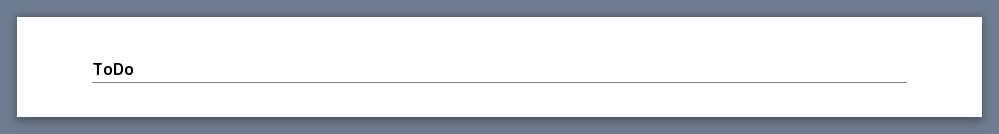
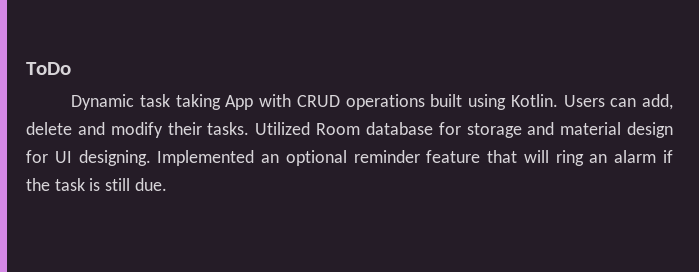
(134, 69) none -> [71,94,673,110] [26,122,673,138] [26,150,673,166] [26,178,167,191] // Dynamic task taking App with CRUD operations built using Kotlin. Users can add, delete and modify their tasks. Utilized Room database for storage and material design for UI designing. Implemented an optional reminder feature that will ring an alarm if the task is still due.

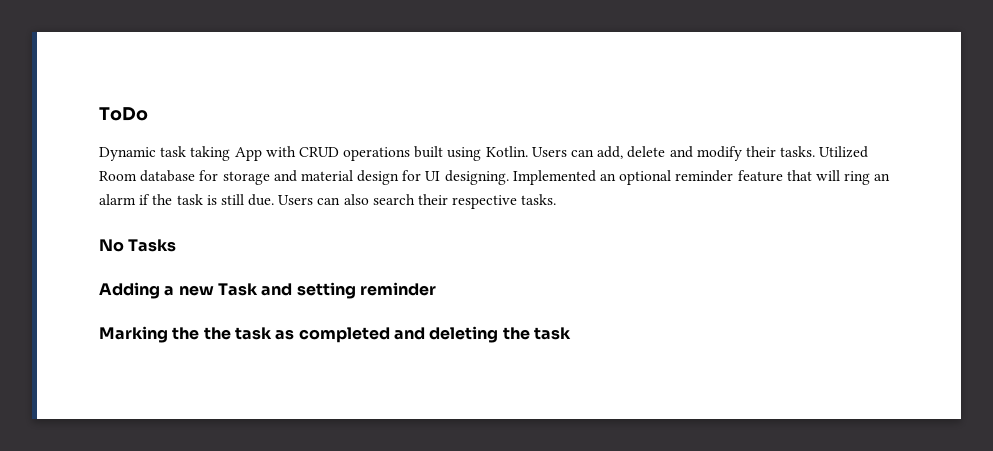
(167, 184) none -> [278,194,557,209] [99,239,177,252] [99,282,436,299] [99,326,571,343] Users can also search their respective tasks. // No Tasks // Adding a new Task and setting reminder // Marking the the task as completed and deleting the task

